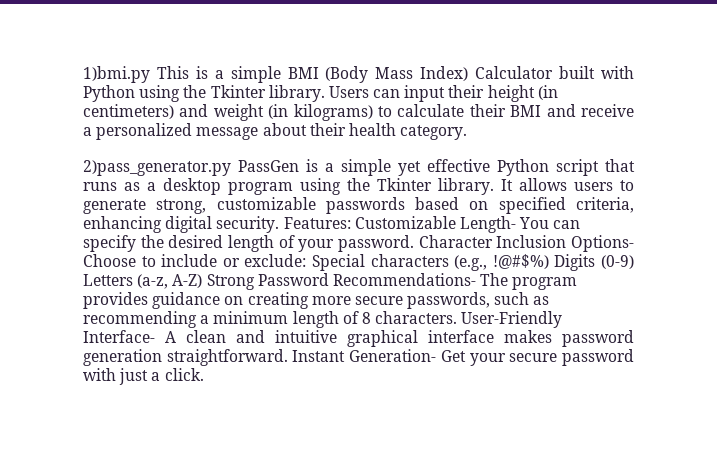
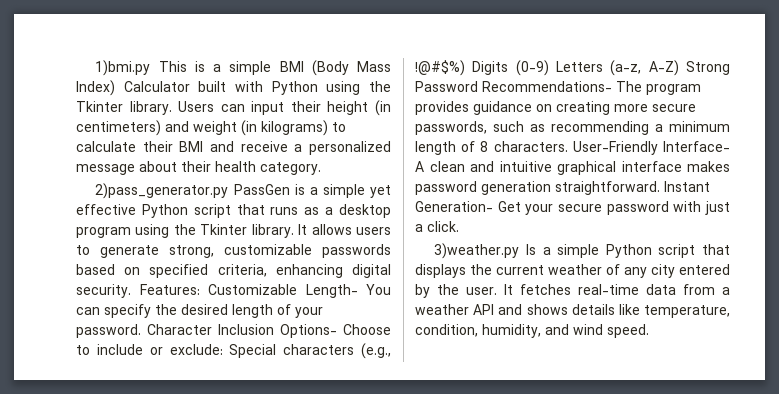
(204, 374) none -> [434,243,730,259] [415,264,730,278] [415,284,730,298] [415,304,730,318] [415,324,649,338] // 3)weather.py Is a simple Python script that displays the current weather of any city entered by the user. It fetches real-time data from a weather API and shows details like temperature, condition, humidity, and wind speed.

